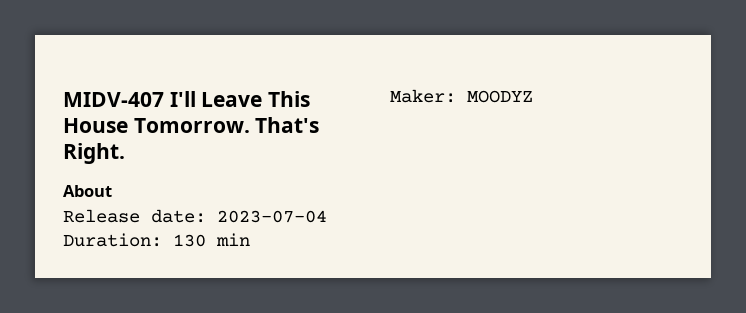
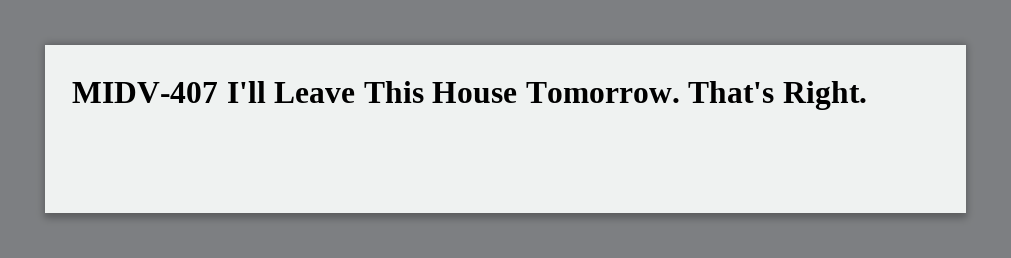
[63,185,112,197] [63,209,327,223] [63,233,250,247] [390,89,533,103] // About // Release date: 2023-07-04 // Duration: 130 min // Maker: MOODYZ -> (867, 95) none

